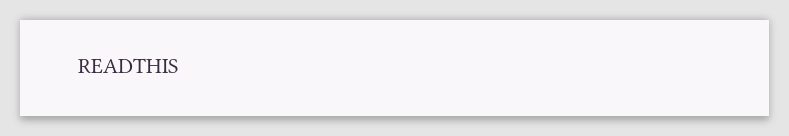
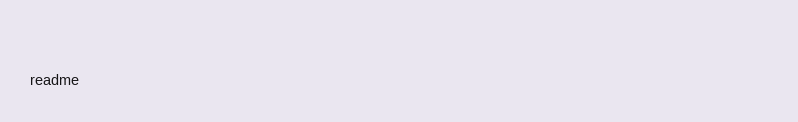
[78,58,178,74] READTHIS -> [30,74,79,85] readme

